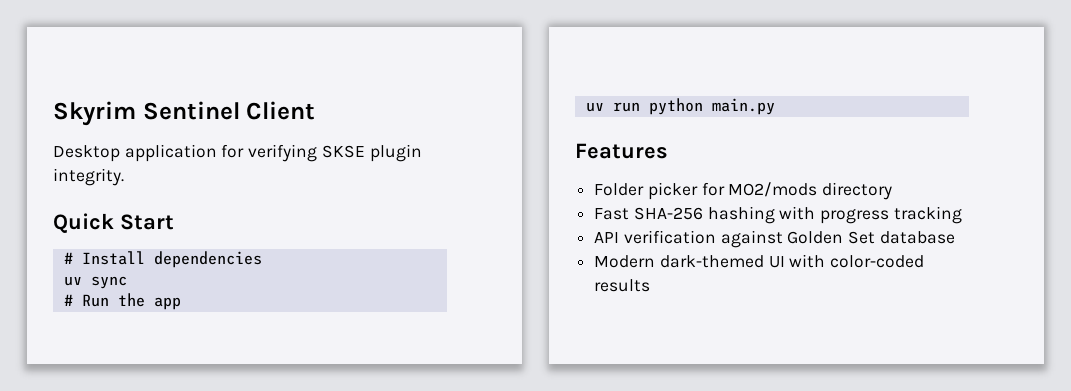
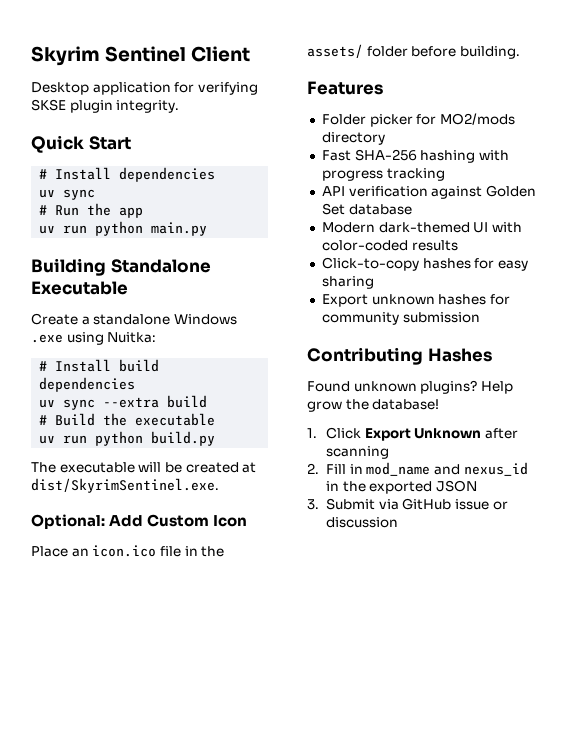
(775, 106) none -> [31,258,211,276] [31,281,128,295] [31,313,237,325] [31,332,157,345] [39,359,160,372] [39,377,136,392] [39,395,208,410] [39,413,216,426] [39,431,216,446] [31,462,257,473] [31,478,219,493] [31,514,248,529] [31,545,225,557] [307,44,520,59] // Building Standalone Executable // Create a standalone Windows .exe using Nuitka: // # Install build dependencies // uv sync --extra build // # Build the executable // uv run python build.py // The executable will be created at dist/SkyrimSentinel.exe. // Optional: Add Custom Icon // Place an icon.ico file in the assets/ folder before building.
(651, 285) none -> [321,257,528,271] [321,276,374,289] [321,294,510,307] [321,312,480,325] [307,347,492,365] [307,380,513,394] [307,399,440,412] [307,427,519,441] [326,446,390,459] [307,462,528,476] [326,480,478,494] [307,498,508,510] [326,517,399,528] // Click-to-copy hashes for easy sharing // Export unknown hashes for community submission // Contributing Hashes // Found unknown plugins? Help grow the database! // 1. Click Export Unknown after scanning // 2. Fill in mod_name and nexus_id in the exported JSON // 3. Submit via GitHub issue or discussion

